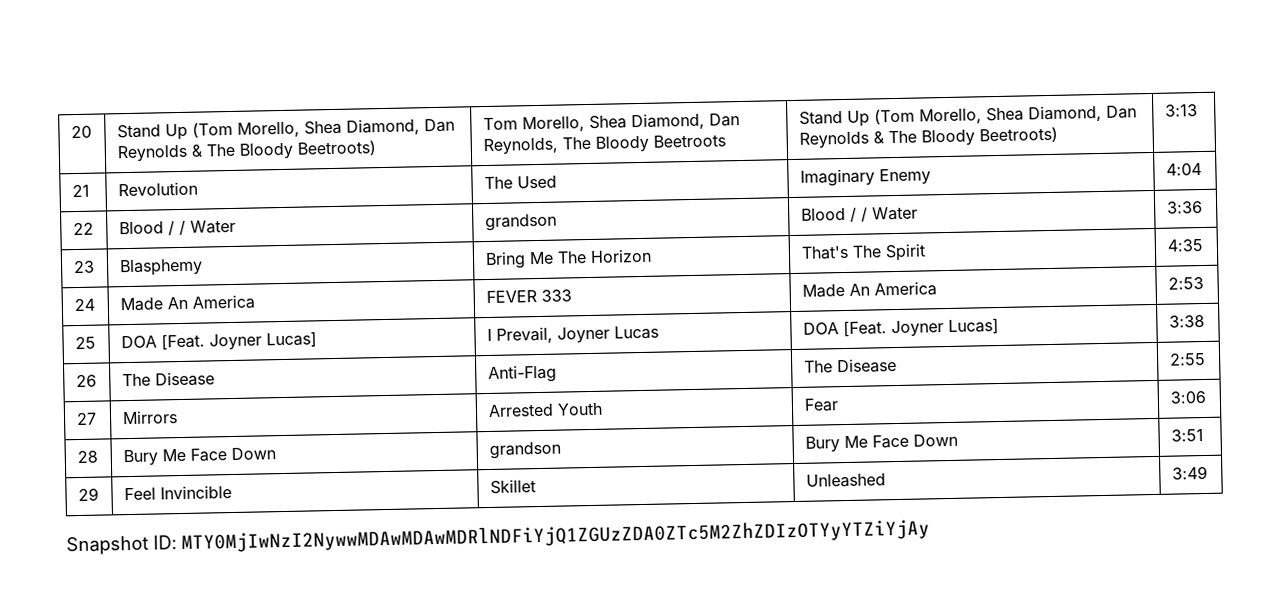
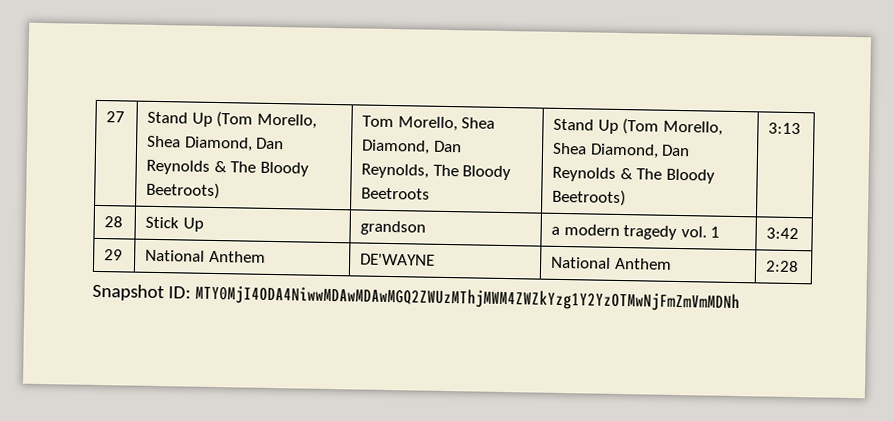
[70,125,92,139] 20 -> [106,111,126,123] 27
[71,184,90,198] [117,181,198,197] [483,175,557,190] [799,168,931,187] [1165,163,1202,176] [72,222,94,236] [118,219,236,236] [484,213,557,232] [800,206,918,222] [1166,201,1203,214] [72,260,95,274] [118,258,203,277] [484,248,652,270] [800,243,926,262] [1166,238,1204,252] [73,298,95,312] [119,294,255,312] [485,289,572,304] [801,281,937,298] [1167,276,1204,290] [74,336,96,350] [120,331,317,351] [486,325,659,344] [802,318,999,338] [1168,314,1205,328] [75,374,97,388] [121,371,215,387] [487,364,557,384] [803,358,897,374] [1169,352,1206,366] [75,412,97,426] [121,410,178,425] [487,402,603,417] [803,398,839,412] [1169,390,1206,404] [76,450,98,464] [122,447,276,467] [488,441,561,459] [804,433,958,453] [1170,429,1204,442] [77,487,99,502] [123,485,232,501] [489,479,536,494] [805,473,886,488] [1171,465,1208,480] 21 | Revolution | The Used | Imaginary Enemy | 4:04 // 22 | Blood / / Water | grandson | Blood / / Water | 3:36 // 23 | Blasphemy | Bring Me The Horizon | That's The Spirit | 4:35 // 24 | Made An America | FEVER 333 | Made An America | 2:53 // 25 | DOA [Feat. Joyner Lucas] | I Prevail, Joyner Lucas | DOA [Feat. Joyner Lucas] | 3:38 // 26 | The Disease | Anti-Flag | The Disease | 2:55 // 27 | Mirrors | Arrested Youth | Fear | 3:06 // 28 | Bury Me Face Down | grandson | Bury Me Face Down | 3:51 // 29 | Feel Invincible | Skillet | Unleashed | 3:49 -> [104,216,124,228] [145,216,204,232] [360,220,427,236] [551,224,721,240] [766,227,800,240] [104,249,124,261] [145,249,266,263] [360,253,436,266] [551,256,672,270] [765,260,800,273] 28 | Stick Up | grandson | a modern tragedy vol. 1 | 3:42 // 29 | National Anthem | DE'WAYNE | National Anthem | 2:28
[181,518,930,554] MTY0MjIwNzI2NywwMDAwMDAwMDRlNDFiYjQ1ZGUzZDA0ZTc5M2ZhZDIzOTYyYTZiYjAy -> [194,284,740,313] MTY0MjI4ODA4NiwwMDAwMDAwMGQ2ZWUzMThjMWM4ZWZkYzg1Y2YzOTMwNjFmZmVmMDNh

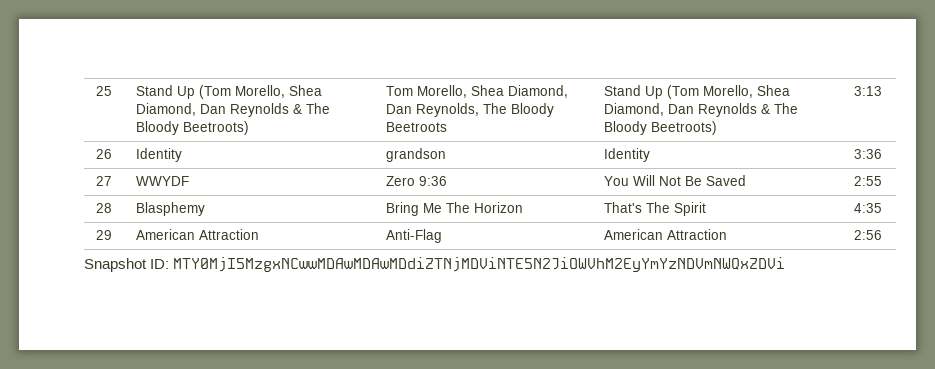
[106,111,126,123] 27 -> [95,86,112,96] 25
[104,216,124,228] [145,216,204,232] [360,220,427,236] [551,224,721,240] [766,227,800,240] [104,249,124,261] [145,249,266,263] [360,253,436,266] [551,256,672,270] [765,260,800,273] 28 | Stick Up | grandson | a modern tragedy vol. 1 | 3:42 // 29 | National Anthem | DE'WAYNE | National Anthem | 2:28 -> [95,149,112,159] [135,148,182,162] [385,148,446,162] [603,148,650,162] [853,149,882,159] [95,176,112,186] [135,176,189,186] [385,176,447,186] [603,175,746,186] [853,176,882,186] [95,203,112,213] [135,202,205,216] [385,202,523,216] [603,202,706,216] [853,203,882,213] [95,230,112,240] [135,229,259,240] [385,229,442,243] [603,229,727,240] [853,230,882,240] 26 | Identity | grandson | Identity | 3:36 // 27 | WWYDF | Zero 9:36 | You Will Not Be Saved | 2:55 // 28 | Blasphemy | Bring Me The Horizon | That's The Spirit | 4:35 // 29 | American Attraction | Anti-Flag | American Attraction | 2:56
[194,284,740,313] MTY0MjI4ODA4NiwwMDAwMDAwMGQ2ZWUzMThjMWM4ZWZkYzg1Y2YzOTMwNjFmZmVmMDNh -> [173,257,786,272] MTY0MjI5MzgxNCwwMDAwMDAwMDdiZTNjMDViNTE5N2JiOWVhM2EyYmYzNDVmNWQxZDVi

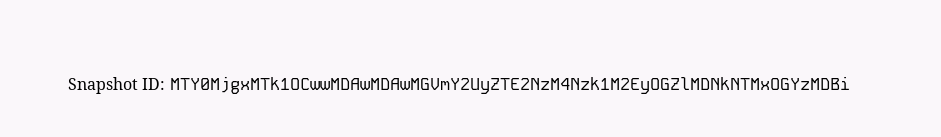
[95,86,112,96] [135,85,322,99] [135,103,330,117] [135,121,249,135] [385,85,568,98] [385,103,554,117] [385,122,447,132] [603,85,790,99] [603,103,798,117] [603,121,717,135] [853,86,882,96] [95,149,112,159] [135,148,182,162] [385,148,446,162] [603,148,650,162] [853,149,882,159] [95,176,112,186] [135,176,189,186] [385,176,447,186] [603,175,746,186] [853,176,882,186] [95,203,112,213] [135,202,205,216] [385,202,523,216] [603,202,706,216] [853,203,882,213] [95,230,112,240] [135,229,259,240] [385,229,442,243] [603,229,727,240] [853,230,882,240] 25 | Stand Up (Tom Morello, Shea Diamond, Dan Reynolds & The Bloody Beetroots) | Tom Morello, Shea Diamond, Dan Reynolds, The Bloody Beetroots | Stand Up (Tom Morello, Shea Diamond, Dan Reynolds & The Bloody Beetroots) | 3:13 // 26 | Identity | grandson | Identity | 3:36 // 27 | WWYDF | Zero 9:36 | You Will Not Be Saved | 2:55 // 28 | Blasphemy | Bring Me The Horizon | That's The Spirit | 4:35 // 29 | American Attraction | Anti-Flag | American Attraction | 2:56 // -> (68, 85) none
[173,257,786,272] MTY0MjI5MzgxNCwwMDAwMDAwMDdiZTNjMDViNTE5N2JiOWVhM2EyYmYzNDVmNWQxZDVi -> [169,76,850,94] MTY0MjgxMTk1OCwwMDAwMDAwMGVmY2UyZTE2NzM4Nzk1M2EyOGZlMDNkNTMxOGYzMDBi

